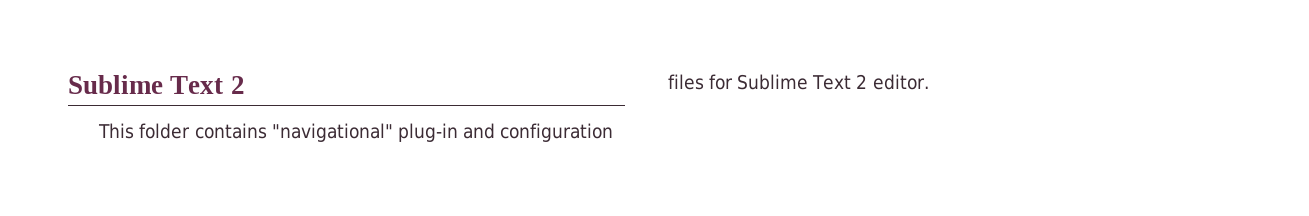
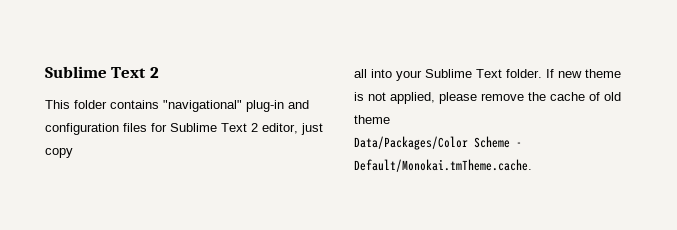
[872,74,929,90] editor. -> [262,123,323,135] [45,148,73,158] [354,69,621,81] [354,92,621,104] [354,115,390,124] [354,136,522,150] [354,159,532,172] editor, just copy // all into your Sublime Text folder. If new theme is not applied, please remove the cache of old theme // Data/Packages/Color Scheme - Default/Monokai.tmTheme.cache.

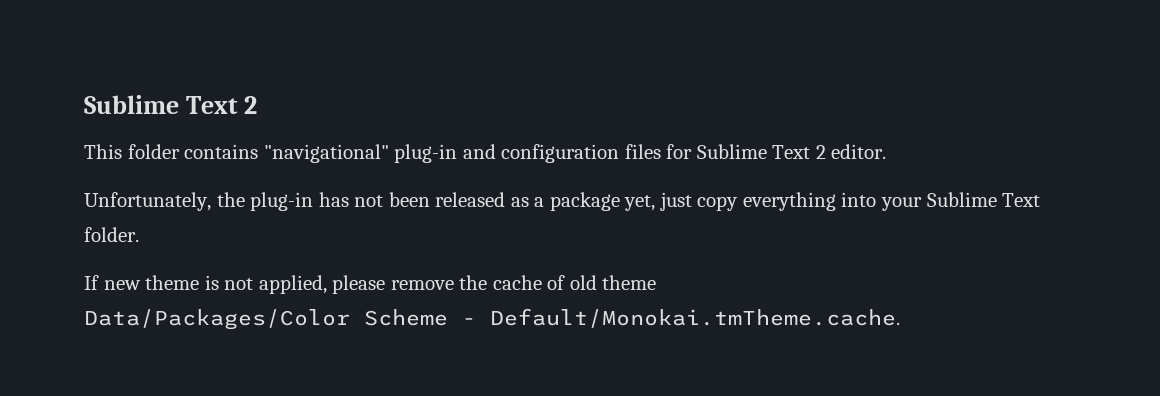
[262,123,298,134] editor, -> [831,144,887,159] [84,192,656,211] editor. // Unfortunately, the plug-in has not been released as a package yet,
[354,69,367,78] // all -> [742,192,836,211] everything
(542, 73) none -> (139, 234) //

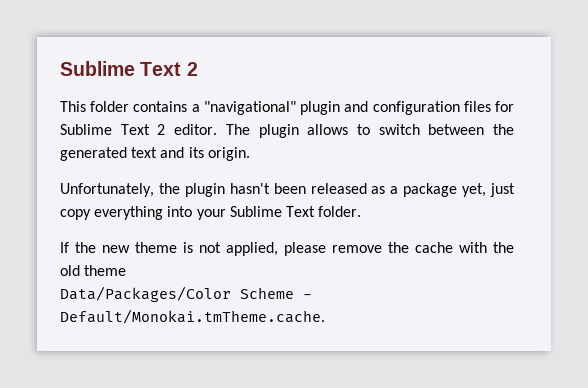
[263,144,458,163] "navigational" plug-in -> [191,101,341,115] a "navigational" plugin
(887, 151) none -> [225,124,514,138] [60,147,250,161] The plugin allows to switch between the generated text and its origin.
[250,192,384,211] plug-in has not -> [184,183,270,197] plugin hasn't
(99, 282) none -> [75,242,96,253] the
[547,275,566,290] of -> [459,242,514,253] with the

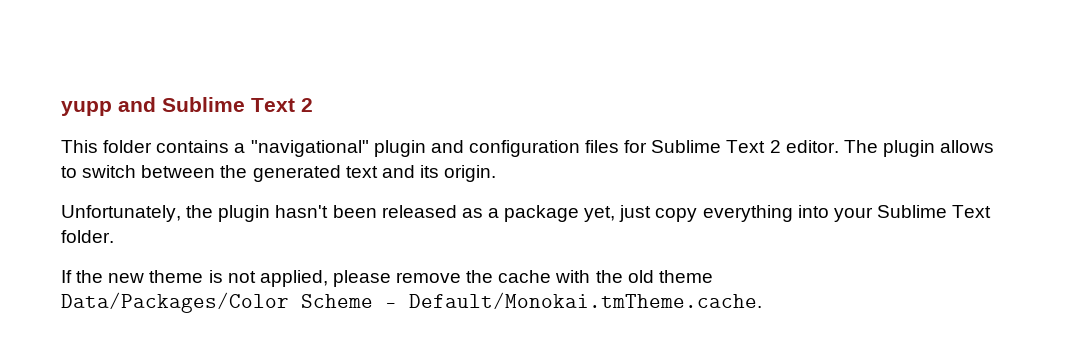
(60, 68) none -> [61,97,156,116] yupp and

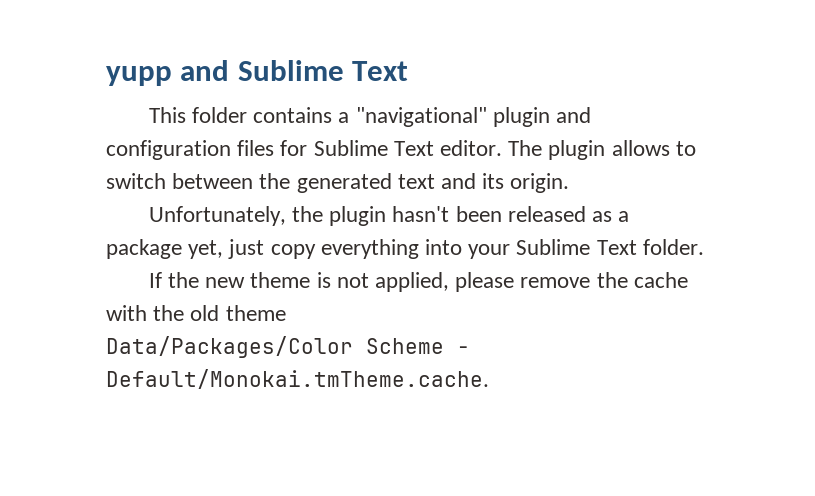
[301,98,313,112] 2 -> (409, 71) none
[769,140,781,153] 2 -> (434, 148) none

